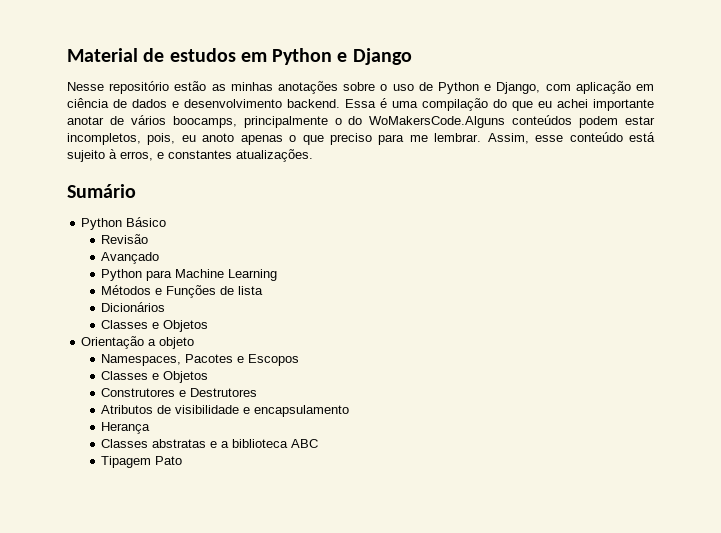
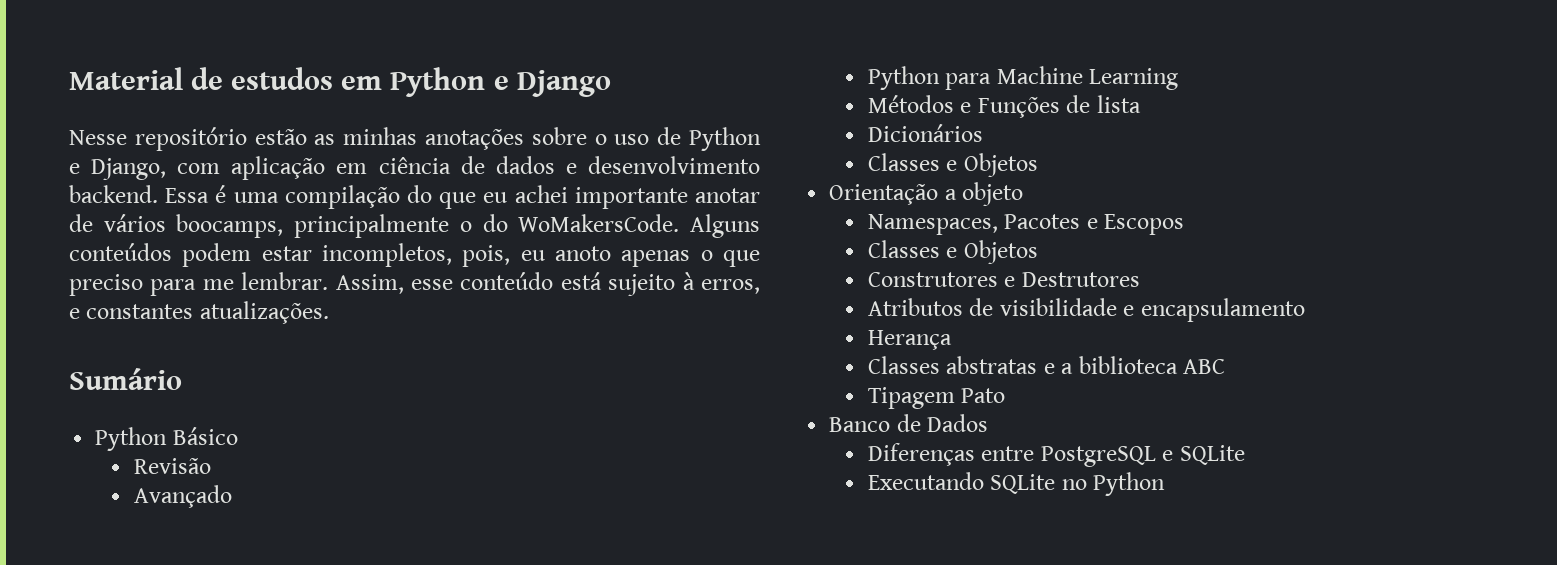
[369,116,506,128] WoMakersCode.Alguns -> [518,214,760,238] WoMakersCode. Alguns
(183, 460) none -> [829,414,989,432] [867,443,1245,467] [867,472,1166,496] // Banco de Dados // Diferenças entre PostgreSQL e SQLite // Executando SQLite no Python

